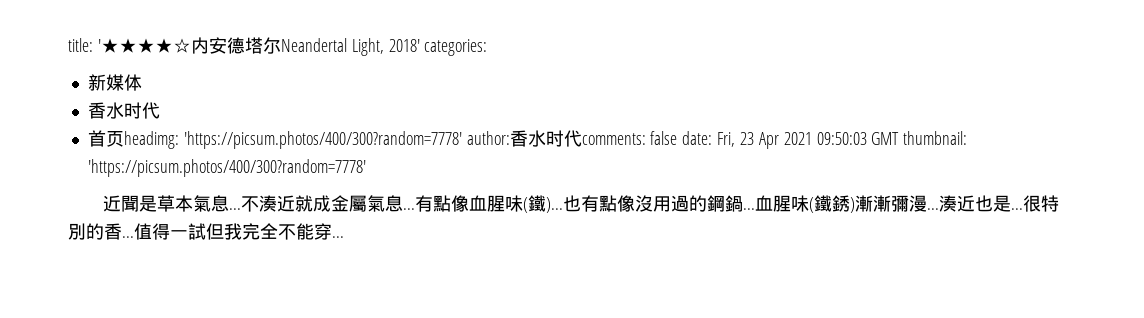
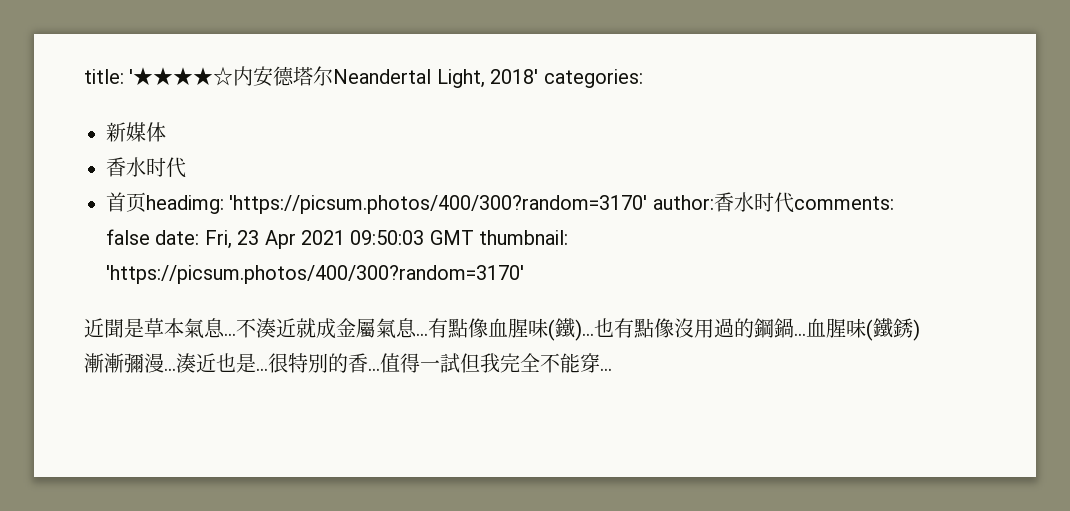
[183,131,462,149] 'https://picsum.photos/400/300?random=7778' -> [229,195,648,214] 'https://picsum.photos/400/300?random=3170'
[87,159,366,177] 'https://picsum.photos/400/300?random=7778' -> [106,265,524,284] 'https://picsum.photos/400/300?random=3170'

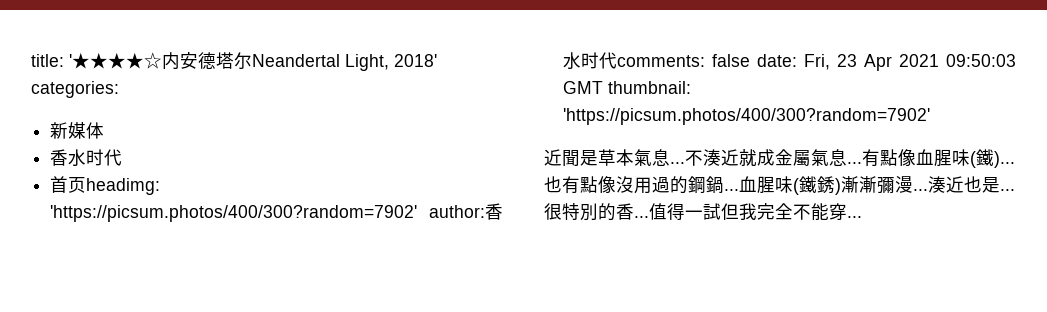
[229,195,648,214] 'https://picsum.photos/400/300?random=3170' -> [50,205,418,222] 'https://picsum.photos/400/300?random=7902'
[106,265,524,284] 'https://picsum.photos/400/300?random=3170' -> [563,108,931,125] 'https://picsum.photos/400/300?random=7902'

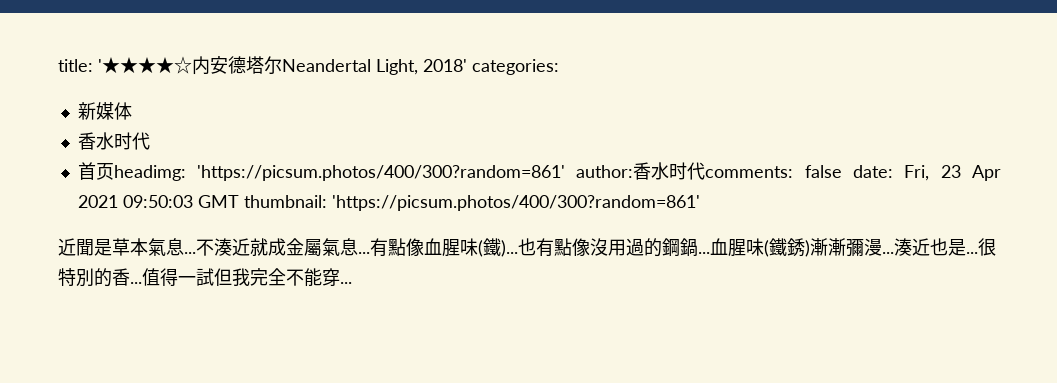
[50,205,418,222] 'https://picsum.photos/400/300?random=7902' -> [197,165,566,181] 'https://picsum.photos/400/300?random=861'
[563,108,931,125] 'https://picsum.photos/400/300?random=7902' -> [331,195,700,211] 'https://picsum.photos/400/300?random=861'

